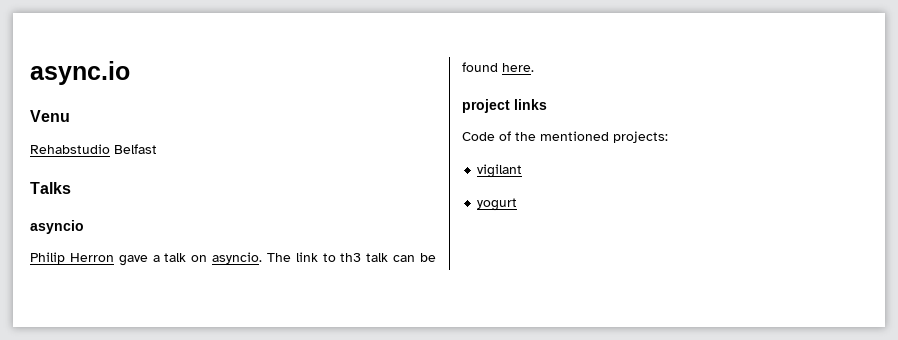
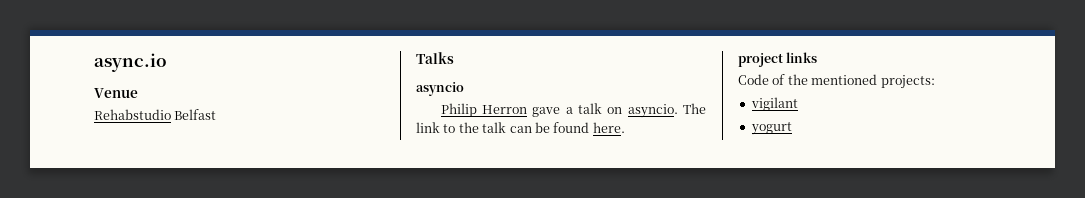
[30,110,70,122] Venu -> [94,88,138,98] Venue
[340,253,362,262] th3 -> [458,122,479,133] the

